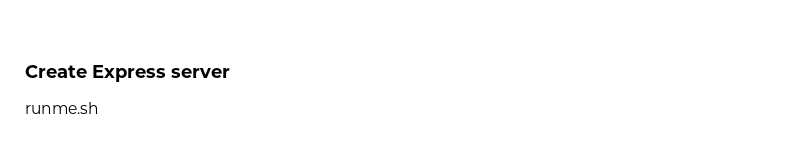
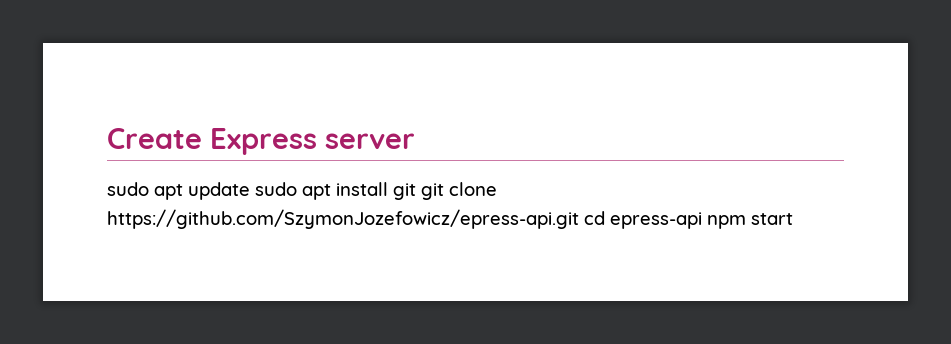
[25,102,99,114] runme.sh -> [107,182,497,200] [107,209,793,229] sudo apt update sudo apt install git git clone https://github.com/SzymonJozefowicz/epress-api.git cd epress-api npm start

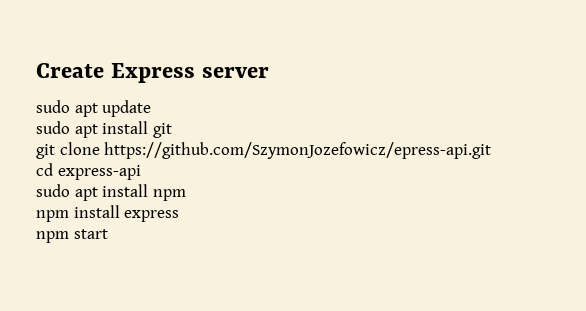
(250, 191) none -> (152, 108) //
(416, 191) none -> (172, 130) //
[584,211,702,229] cd epress-api -> [36,163,141,180] [36,184,186,201] [36,205,180,222] // cd express-api // sudo apt install npm // npm install express //

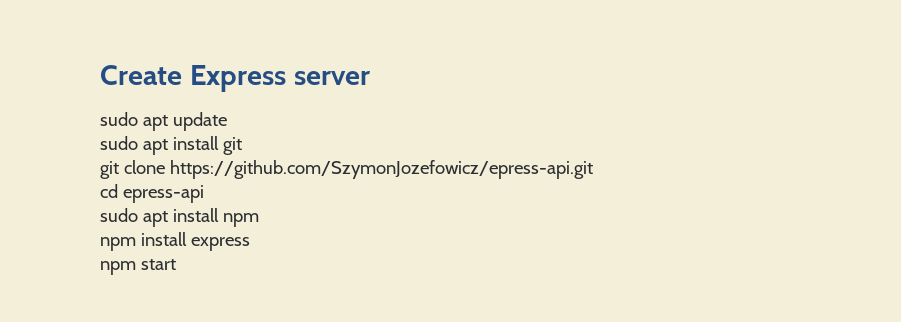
[57,165,141,180] express-api -> [122,185,204,203] epress-api

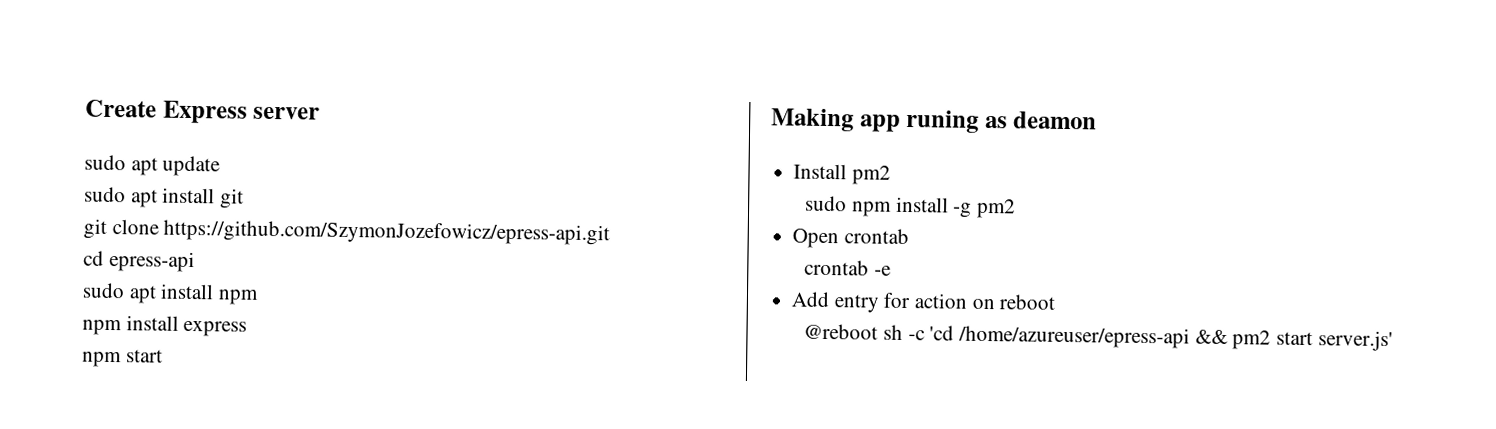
(176, 264) none -> [771,108,1098,133] [793,163,891,185] [805,195,1016,219] [792,228,909,249] [804,259,891,276] [791,291,1057,313] [803,323,1393,352] // Making app runing as deamon // Install pm2 // sudo npm install -g pm2 // Open crontab // crontab -e // Add entry for action on reboot // @reboot sh -c 'cd /home/azureuser/epress-api && pm2 start server.js'

